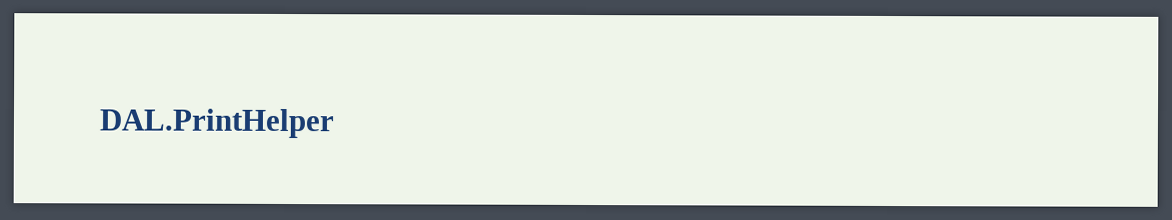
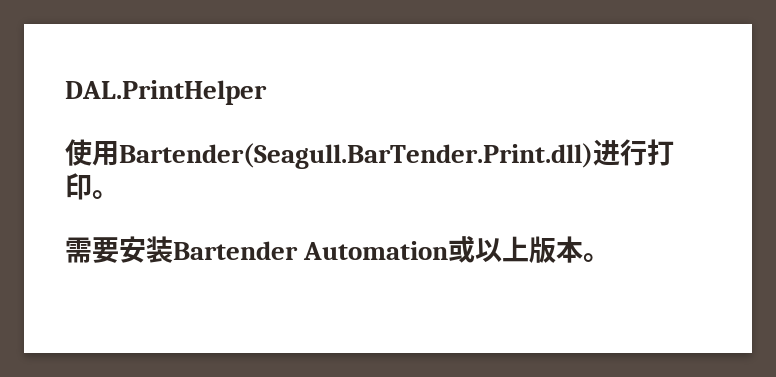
(335, 123) none -> [65,139,674,169] [65,173,119,200] [65,236,611,263] // 使用Bartender(Seagull.BarTender.Print.dll)进行打印。 // 需要安装Bartender Automation或以上版本。

